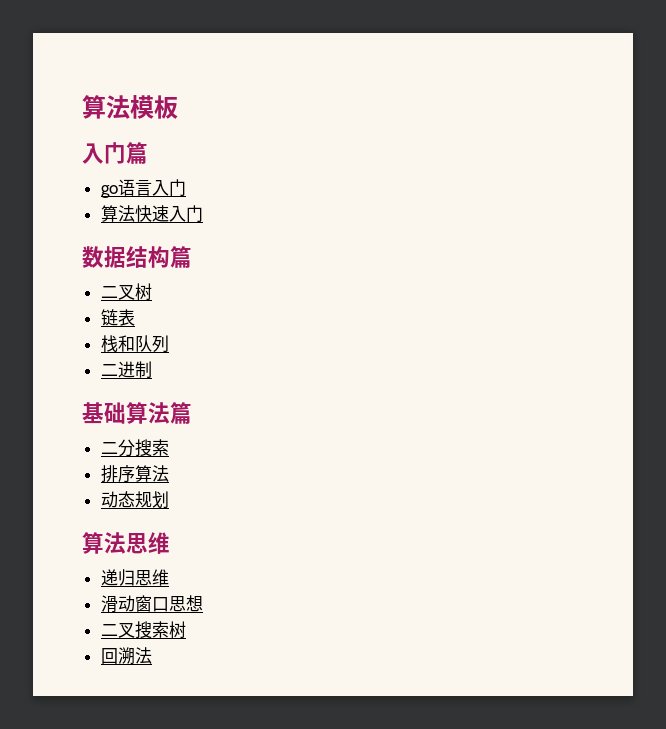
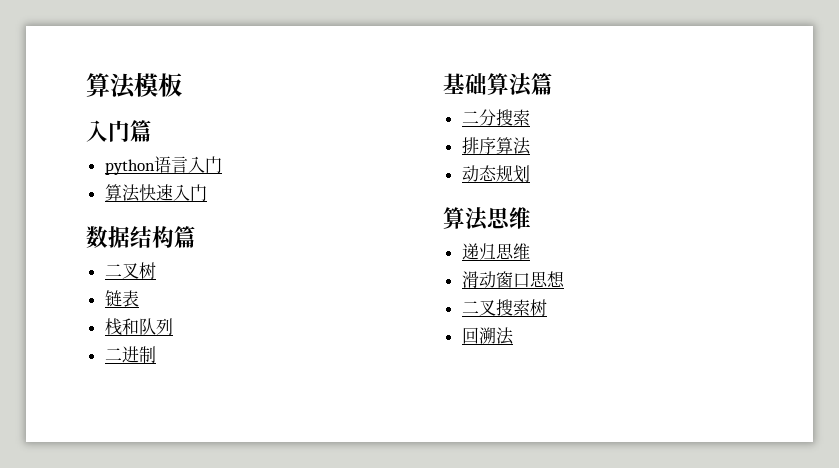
[100,185,118,198] go -> [104,159,155,175] python

